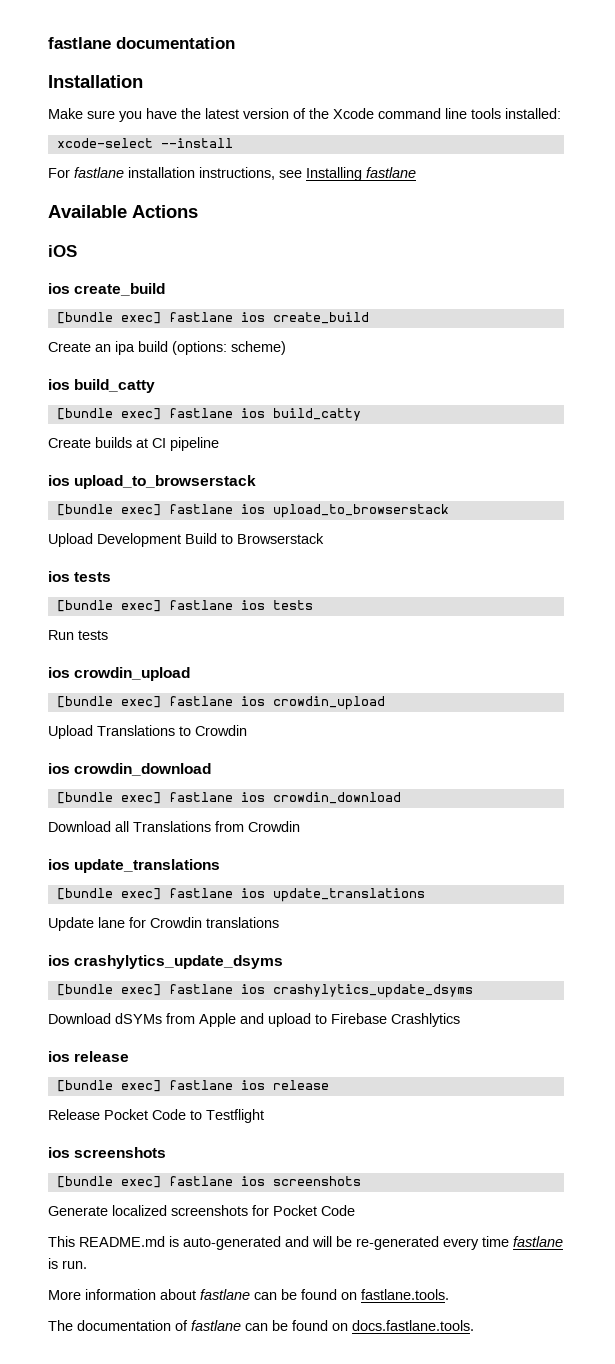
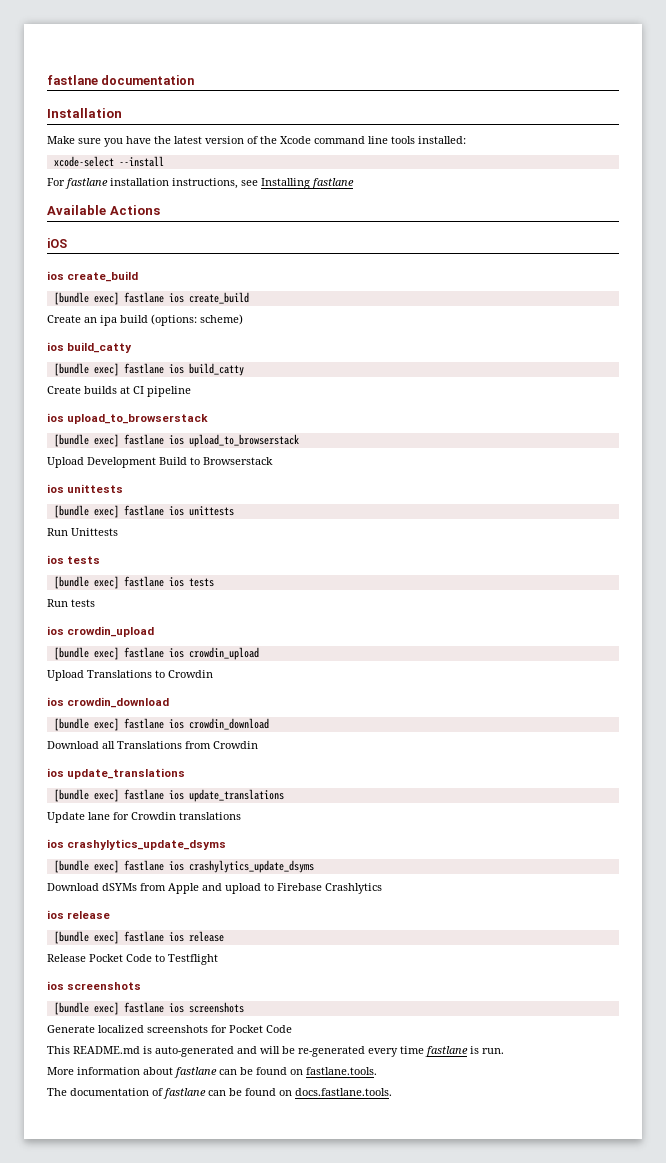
(324, 538) none -> [47,484,124,493] [53,505,234,518] [47,528,118,536] // ios unittests // [bundle exec] fastlane ios unittests // Run Unittests

